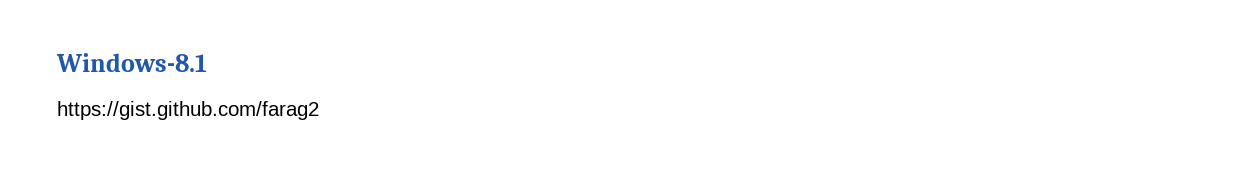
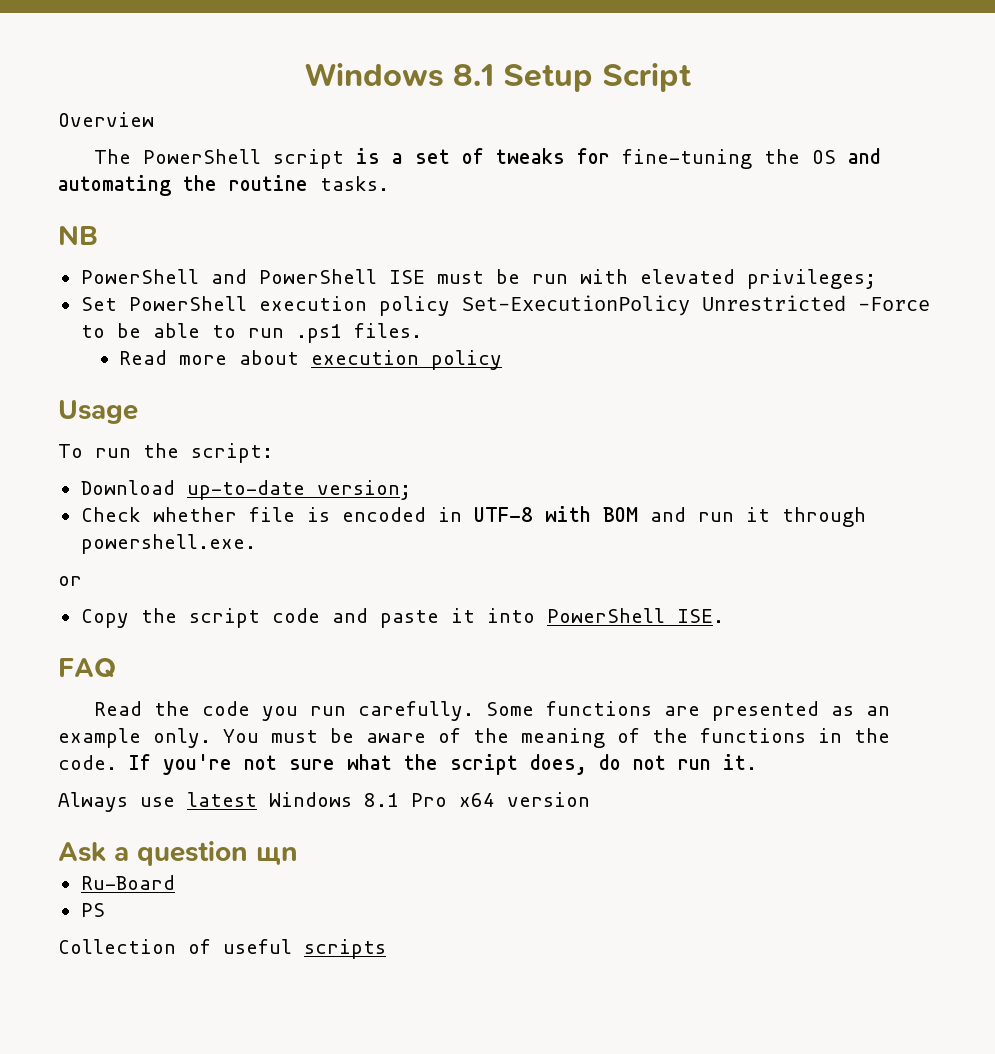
[56,53,207,72] [57,101,319,120] Windows-8.1 // https://gist.github.com/farag2 -> [304,63,691,92] [58,112,154,127] [94,148,882,169] [58,175,389,196] [58,225,98,245] [80,269,876,289] [80,295,930,316] [80,323,422,343] [119,350,503,370] [58,400,138,424] [58,443,273,463] [80,480,411,500] [80,506,866,527] [80,534,256,554] [58,576,82,586] [80,608,724,628] [58,658,116,678] [94,701,891,721] [58,728,890,748] [58,754,757,775] [58,792,590,812] [58,841,298,866] [80,875,175,890] [80,903,105,917] [58,939,386,959] Windows 8.1 Setup Script // Overview // The PowerShell script is a set of tweaks for fine-tuning the OS and automating the routine tasks. // NB // PowerShell and PowerShell ISE must be run with elevated privileges; // Set PowerShell execution policy Set-ExecutionPolicy Unrestricted -Force to be able to run .ps1 files. // Read more about execution policy // Usage // To run the script: // Download up-to-date version; // Check whether file is encoded in UTF-8 with BOM and run it through powershell.exe. // or // Copy the script code and paste it into PowerShell ISE. // FAQ // Read the code you run carefully. Some functions are presented as an example only. You must be aware of the meaning of the functions in the code. If you're not sure what the script does, do not run it. // Always use latest Windows 8.1 Pro x64 version // Ask a question щn // Ru-Board // PS // Collection of useful scripts

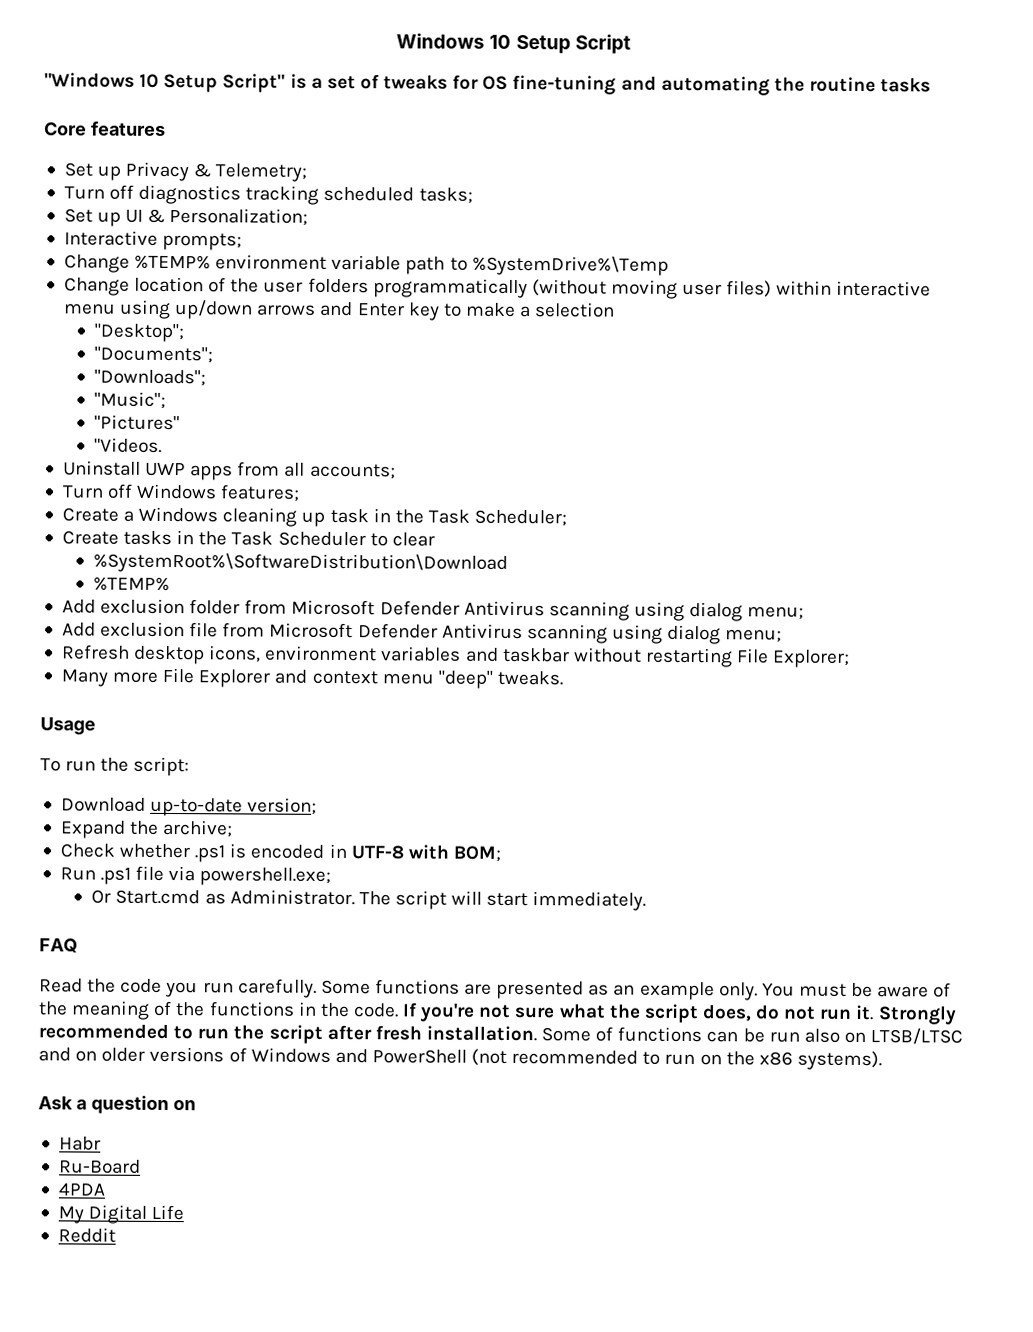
[304,63,494,87] Windows 8.1 -> [396,33,512,49] Windows 10
[58,112,154,127] [94,149,345,169] Overview // The PowerShell script -> [44,72,286,93] "Windows 10 Setup Script"
[622,149,837,169] fine-tuning the OS -> [482,74,617,95] OS fine-tuning
[320,176,389,191] [58,225,98,245] [80,269,876,289] [80,295,930,316] [80,323,422,343] [119,350,503,370] tasks. // NB // PowerShell and PowerShell ISE must be run with elevated privileges; // Set PowerShell execution policy Set-ExecutionPolicy Unrestricted -Force to be able to run .ps1 files. // Read more about execution policy -> [880,77,932,93] [44,121,166,136] [63,161,308,182] [63,184,473,205] [63,207,309,227] [63,230,243,251] [63,254,669,276] [63,276,932,299] [63,299,616,321] [94,323,185,343] [94,346,214,364] [94,369,207,387] [94,391,167,409] [94,414,181,431] [94,437,163,453] [62,460,396,481] [61,483,301,502] [61,506,568,527] [61,530,435,547] [93,552,509,574] [93,576,171,592] [61,598,805,622] [61,621,783,645] [61,644,851,668] [60,667,563,689] tasks // Core features // Set up Privacy & Telemetry; // Turn off diagnostics tracking scheduled tasks; // Set up UI & Personalization; // Interactive prompts; // Change %TEMP% environment variable path to %SystemDrive%\Temp // Change location of the user folders programmatically (without moving user files) within interactive menu using up/down arrows and Enter key to make a selection // "Desktop"; // "Documents"; // "Downloads"; // "Music"; // "Pictures" // "Videos. // Uninstall UWP apps from all accounts; // Turn off Windows features; // Create a Windows cleaning up task in the Task Scheduler; // Create tasks in the Task Scheduler to clear // %SystemRoot%\SoftwareDistribution\Download // %TEMP% // Add exclusion folder from Microsoft Defender Antivirus scanning using dialog menu; // Add exclusion file from Microsoft Defender Antivirus scanning using dialog menu; // Refresh desktop icons, environment variables and taskbar without restarting File Explorer; // Many more File Explorer and context menu "deep" tweaks.
(411, 490) none -> [59,819,234,839] // Expand the archive;
[248,507,295,522] file -> [194,845,226,863] .ps1
[602,507,866,527] [80,534,256,554] [58,576,82,586] [80,608,724,628] BOM and run it through powershell.exe. // or // Copy the script code and paste it into PowerShell ISE. -> [452,845,501,862] [59,865,332,886] [91,889,647,911] BOM; // Run .ps1 file via powershell.exe; // Or Start.cmd as Administrator. The script will start immediately.
[58,792,590,812] // Always use latest Windows 8.1 Pro x64 version -> [877,1005,957,1025] [38,1023,964,1045] [38,1046,882,1071] Strongly recommended to run the script after fresh installation. Some of functions can be run also on LTSB/LTSC and on older versions of Windows and PowerShell (not recommended to run on the x86 systems).
[256,847,298,865] щn -> [172,1100,196,1111] [58,1136,101,1151] on // Habr
[80,903,105,917] [58,939,386,959] PS // Collection of useful scripts -> [57,1182,106,1196] [57,1204,185,1224] [57,1227,116,1243] 4PDA // My Digital Life // Reddit

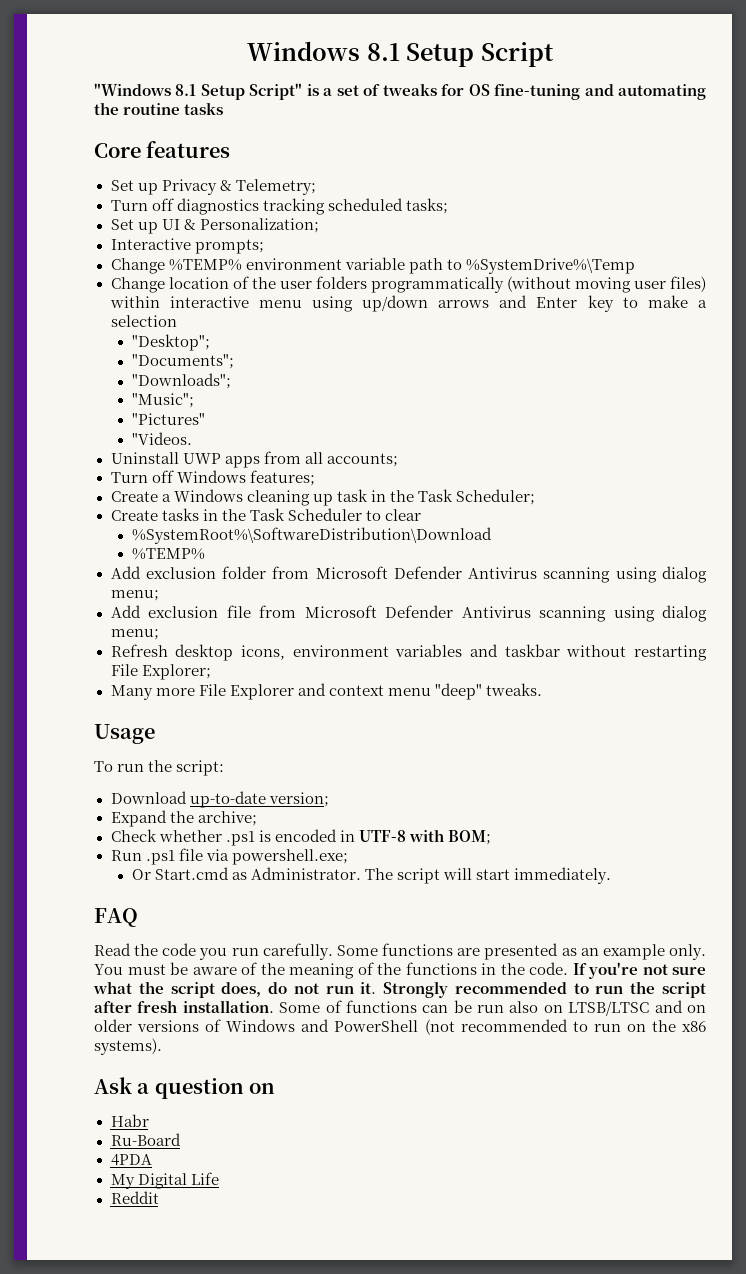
[396,33,512,49] Windows 10 -> [247,41,400,61] Windows 8.1
[139,73,160,88] 10 -> [175,84,197,96] 8.1

